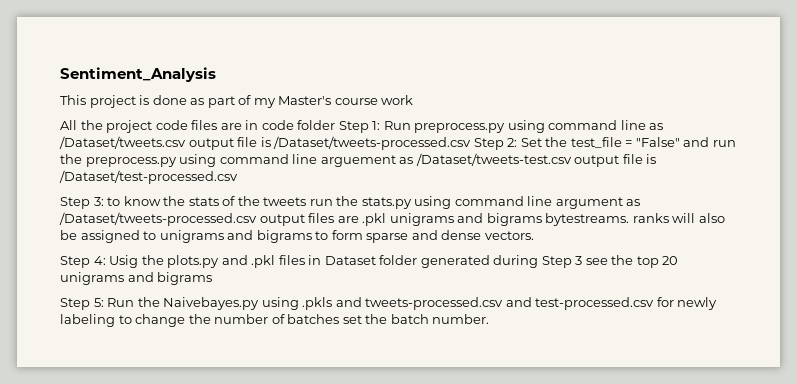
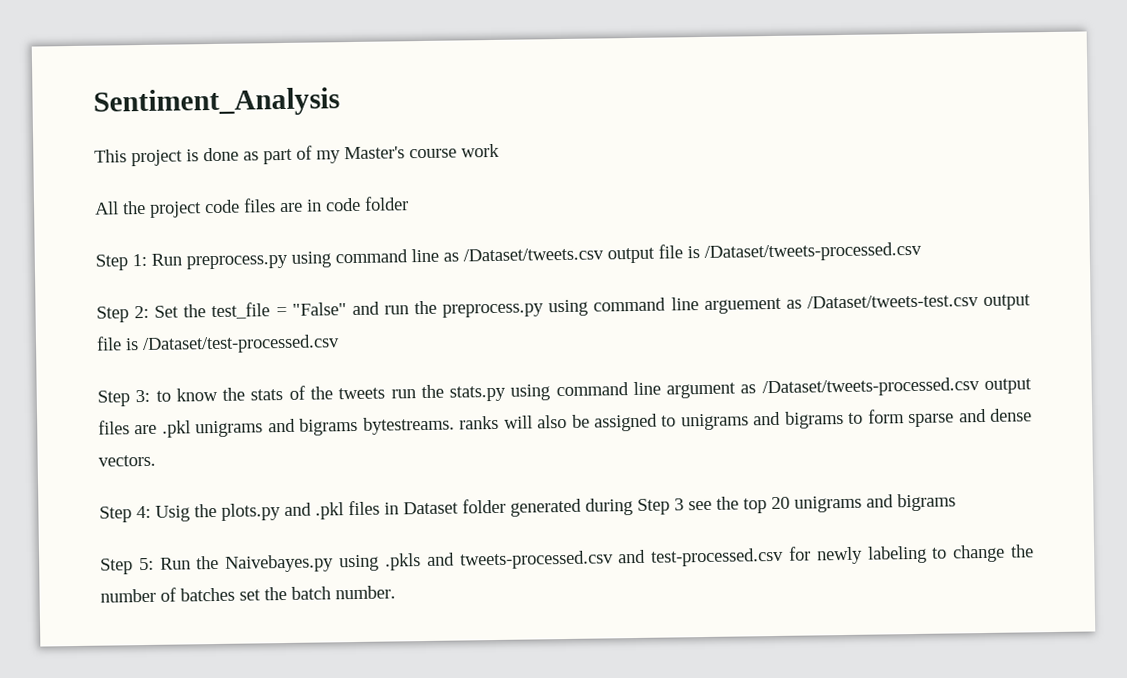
(336, 125) none -> (409, 203) //
(472, 143) none -> (922, 251) //

